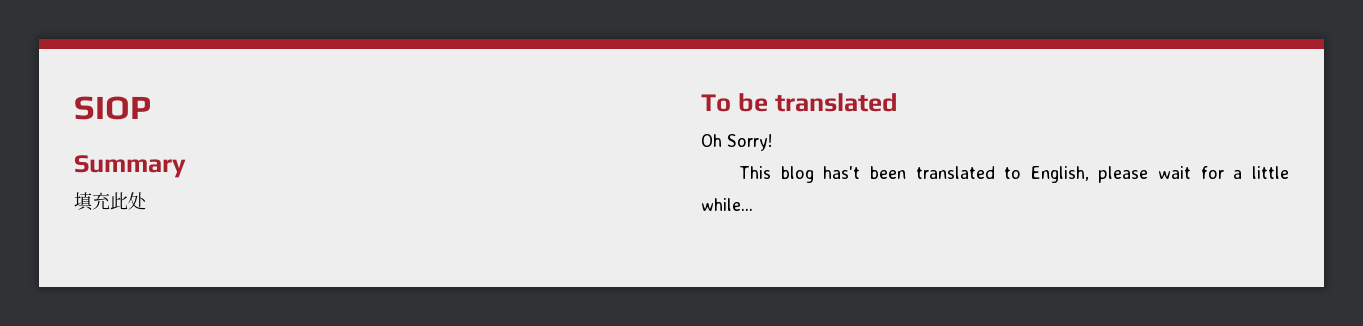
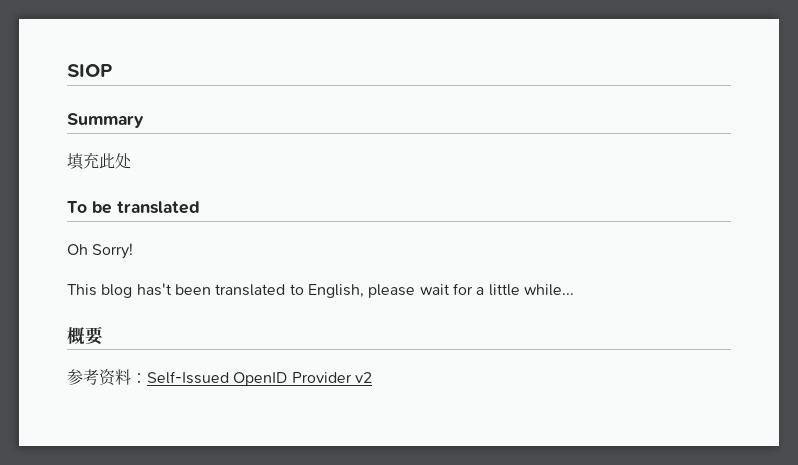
(753, 204) none -> [67,326,103,345] [67,369,372,386] // 概要 // 参考资料：Self-Issued OpenID Provider v2

